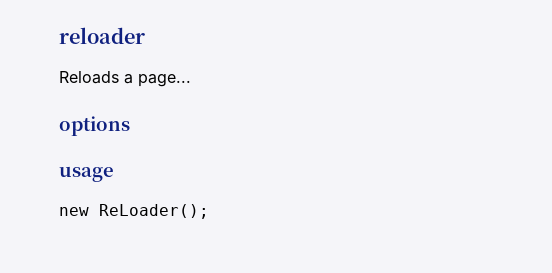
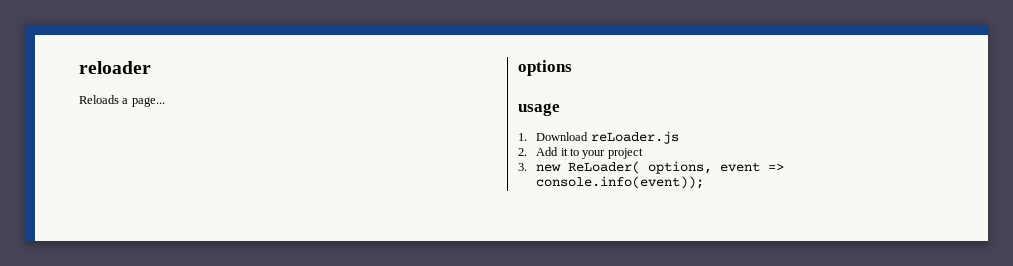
[59,204,209,219] new ReLoader(); -> [518,131,679,144] [518,147,643,159] [518,161,785,174] [536,176,705,189] 1. Download reLoader.js // 2. Add it to your project // 3. new ReLoader( options, event => console.info(event));

